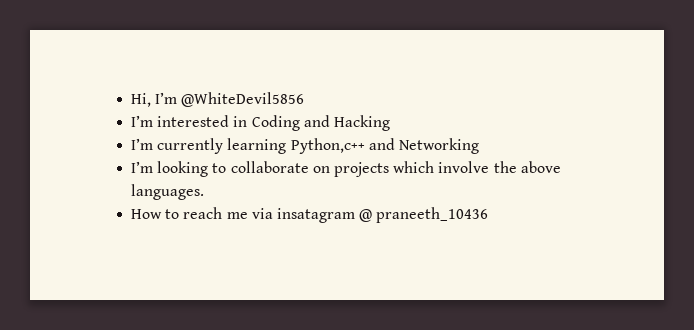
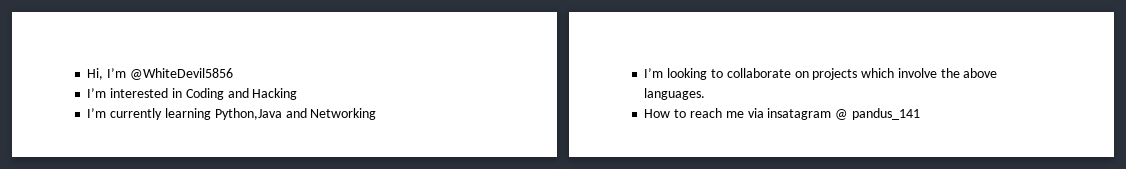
[290,138,365,154] Python,c++ -> [214,108,282,120] Python,Java
[376,207,489,223] praneeth_10436 -> [851,108,920,120] pandus_141

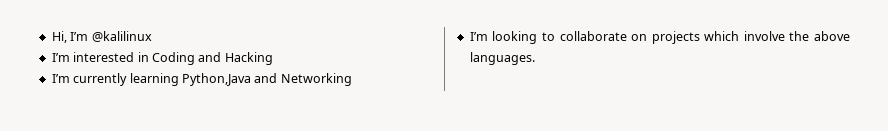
[129,68,233,80] @WhiteDevil5856 -> [91,31,152,42] @kalilinux
[644,108,920,120] // How to reach me via insatagram @ pandus_141 -> (535, 58) none

